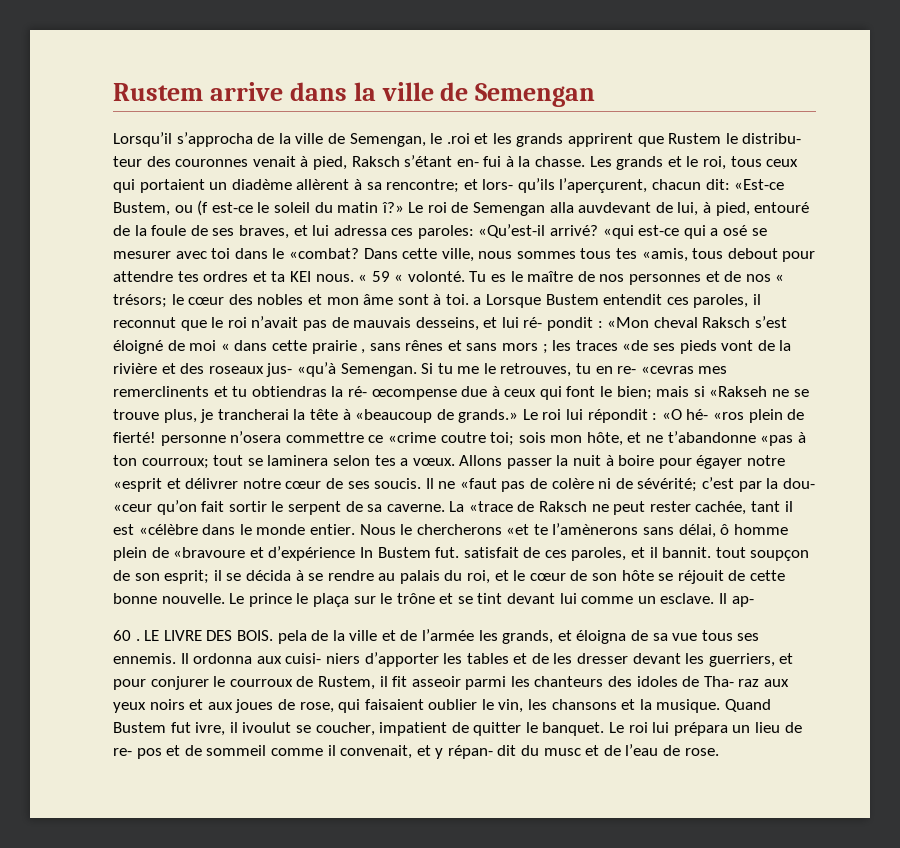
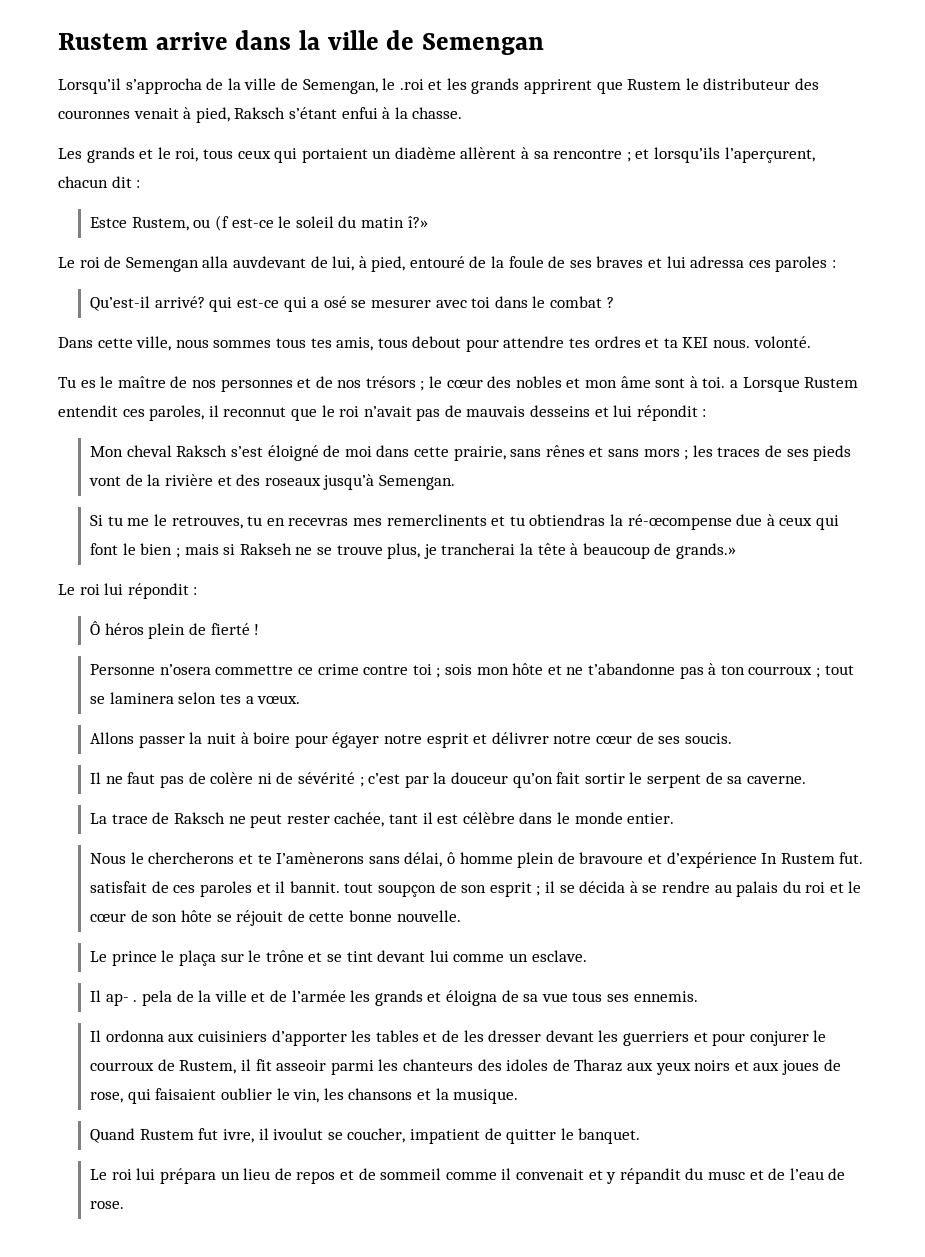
[742,133,802,144] [113,156,142,167] distribu- teur -> [703,78,791,90] distributeur
[456,156,502,167] en- fui -> [341,107,378,119] enfui
(586, 161) none -> (463, 113) //
[386,178,785,193] [113,202,170,216] rencontre; et lors- qu’ils l’aperçurent, chacun dit: «Est-ce Bustem, -> [553,147,815,163] [58,176,141,188] [90,217,189,231] rencontre ; et lorsqu’ils l’aperçurent, chacun dit : // Estce Rustem,
(404, 207) none -> (428, 222) //
[238,225,289,239] braves, -> [596,256,644,268] braves
[417,224,634,239] paroles: «Qu’est-il arrivé? «qui -> [775,256,836,272] [90,296,233,312] paroles : // Qu’est-il arrivé? qui
[288,248,359,259] «combat? -> [549,296,614,308] combat ? //
[641,248,688,262] «amis, -> [336,337,374,351] amis,
[358,271,404,282] « 59 « -> (751, 343) none
(465, 276) none -> (811, 342) //
[775,274,785,282] [113,294,167,308] « trésors; -> [365,376,425,391] trésors ;
[545,294,599,305] Bustem -> [804,377,859,388] Rustem
[415,317,650,331] desseins, et lui ré- pondit : «Mon -> [530,405,707,421] [90,446,124,457] desseins et lui répondit : // Mon
[220,343,230,351] « -> (372, 451) none
[311,340,366,354] prairie , -> [453,446,506,461] prairie,
[622,340,649,351] «de -> [764,445,782,457] de
[266,362,336,377] jus- «qu’à -> [323,474,375,490] jusqu’à
(417, 370) none -> (456, 482) //
[617,366,694,374] re- «cevras -> [288,518,349,526] recevras
[347,386,457,400] ré- œcompense -> [627,514,732,530] ré-œcompense
[616,386,652,400] bien; -> [140,543,181,558] bien ;
[709,386,768,397] «Rakseh -> [239,543,292,555] Rakseh
[355,409,433,423] «beaucoup -> [582,543,650,559] beaucoup
(519, 416) none -> (736, 551) //
[661,409,805,423] [113,431,515,446] «O hé- «ros plein de fierté! personne n’osera commettre ce «crime coutre toi; -> [90,621,260,639] [90,664,441,678] // Ô héros plein de fierté ! // Personne n’osera commettre ce crime contre toi ;
[586,432,623,446] hôte, -> [512,663,544,675] hôte
[760,435,794,446] «pas -> [679,666,704,679] pas
[141,458,209,469] courroux; -> [748,666,820,678] courroux ;
(455, 462) none -> (301, 699) //
[113,478,162,492] «esprit -> [426,733,469,748] esprit
(422, 483) none -> (732, 738) //
[459,478,497,489] «faut -> [127,772,156,784] faut
[637,478,698,492] sévérité; -> [298,772,364,787] sévérité ;
[782,478,815,489] [113,504,152,512] dou- «ceur -> [450,772,508,784] douceur
[449,501,513,512] La «trace -> [90,813,148,824] // La trace
[138,524,198,535] «célèbre -> [462,812,515,824] célèbre
(355, 529) none -> (675, 818) //
[506,524,530,535] «et -> [239,854,254,864] et
[173,547,246,558] «bravoure -> [579,852,644,864] bravoure
[377,547,431,558] Bustem -> [780,853,835,864] Rustem
[571,547,627,561] paroles, -> [200,881,253,897] paroles
[164,570,210,584] esprit; -> [489,882,541,897] esprit ;
[467,570,491,584] roi, -> [805,882,826,893] roi
(225, 598) none -> (461, 916) //
(715, 598) none -> (587, 956) //
[113,630,273,641] // 60 . LE LIVRE DES BOIS. -> [133,1000,138,1002] .
[502,630,554,644] grands, -> [374,990,423,1006] grands
(176, 658) none -> (698, 996) //
[285,653,360,664] cuisi- niers -> [198,1031,268,1042] cuisiniers
[708,653,775,667] guerriers, -> [622,1031,689,1046] guerriers
[703,676,760,687] Tha- raz -> [574,1059,623,1072] Tharaz
[725,699,772,712] [113,722,166,733] Quand Bustem -> [90,1128,194,1143] // Quand Rustem
(605, 729) none -> (641, 1136) //
[113,748,162,759] re- pos -> [296,1171,336,1184] repos
[340,745,413,759] convenait, -> [515,1169,584,1180] convenait
[447,745,517,759] répan- dit -> [619,1168,681,1184] répandit

